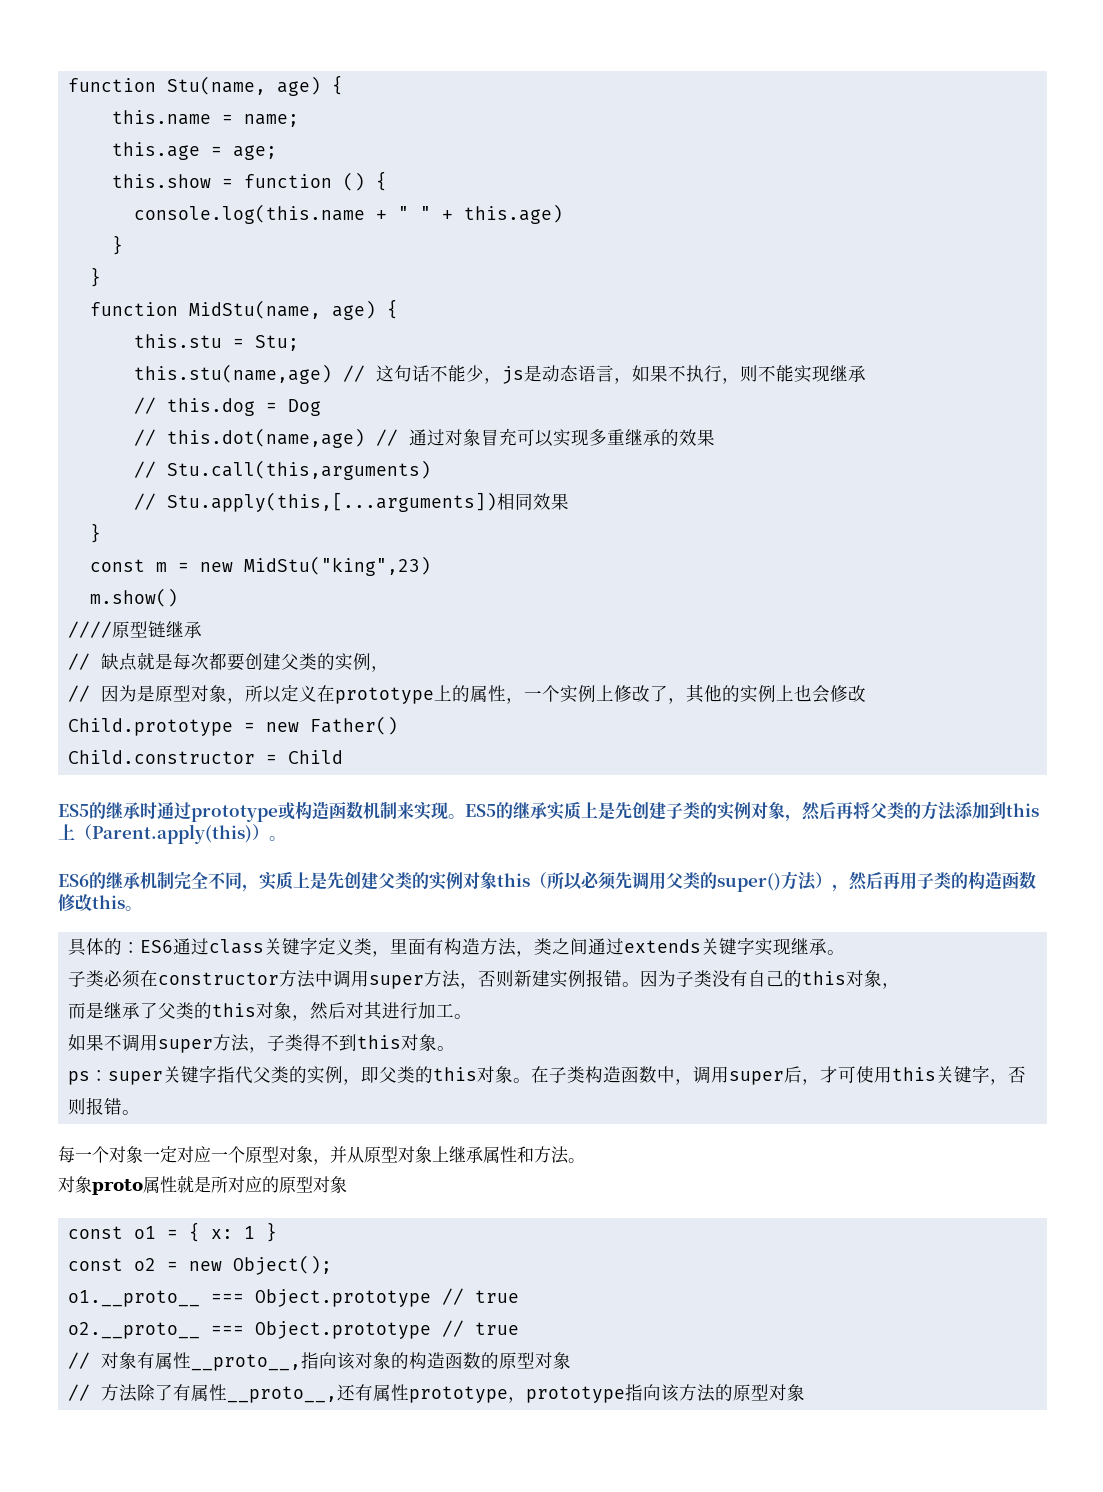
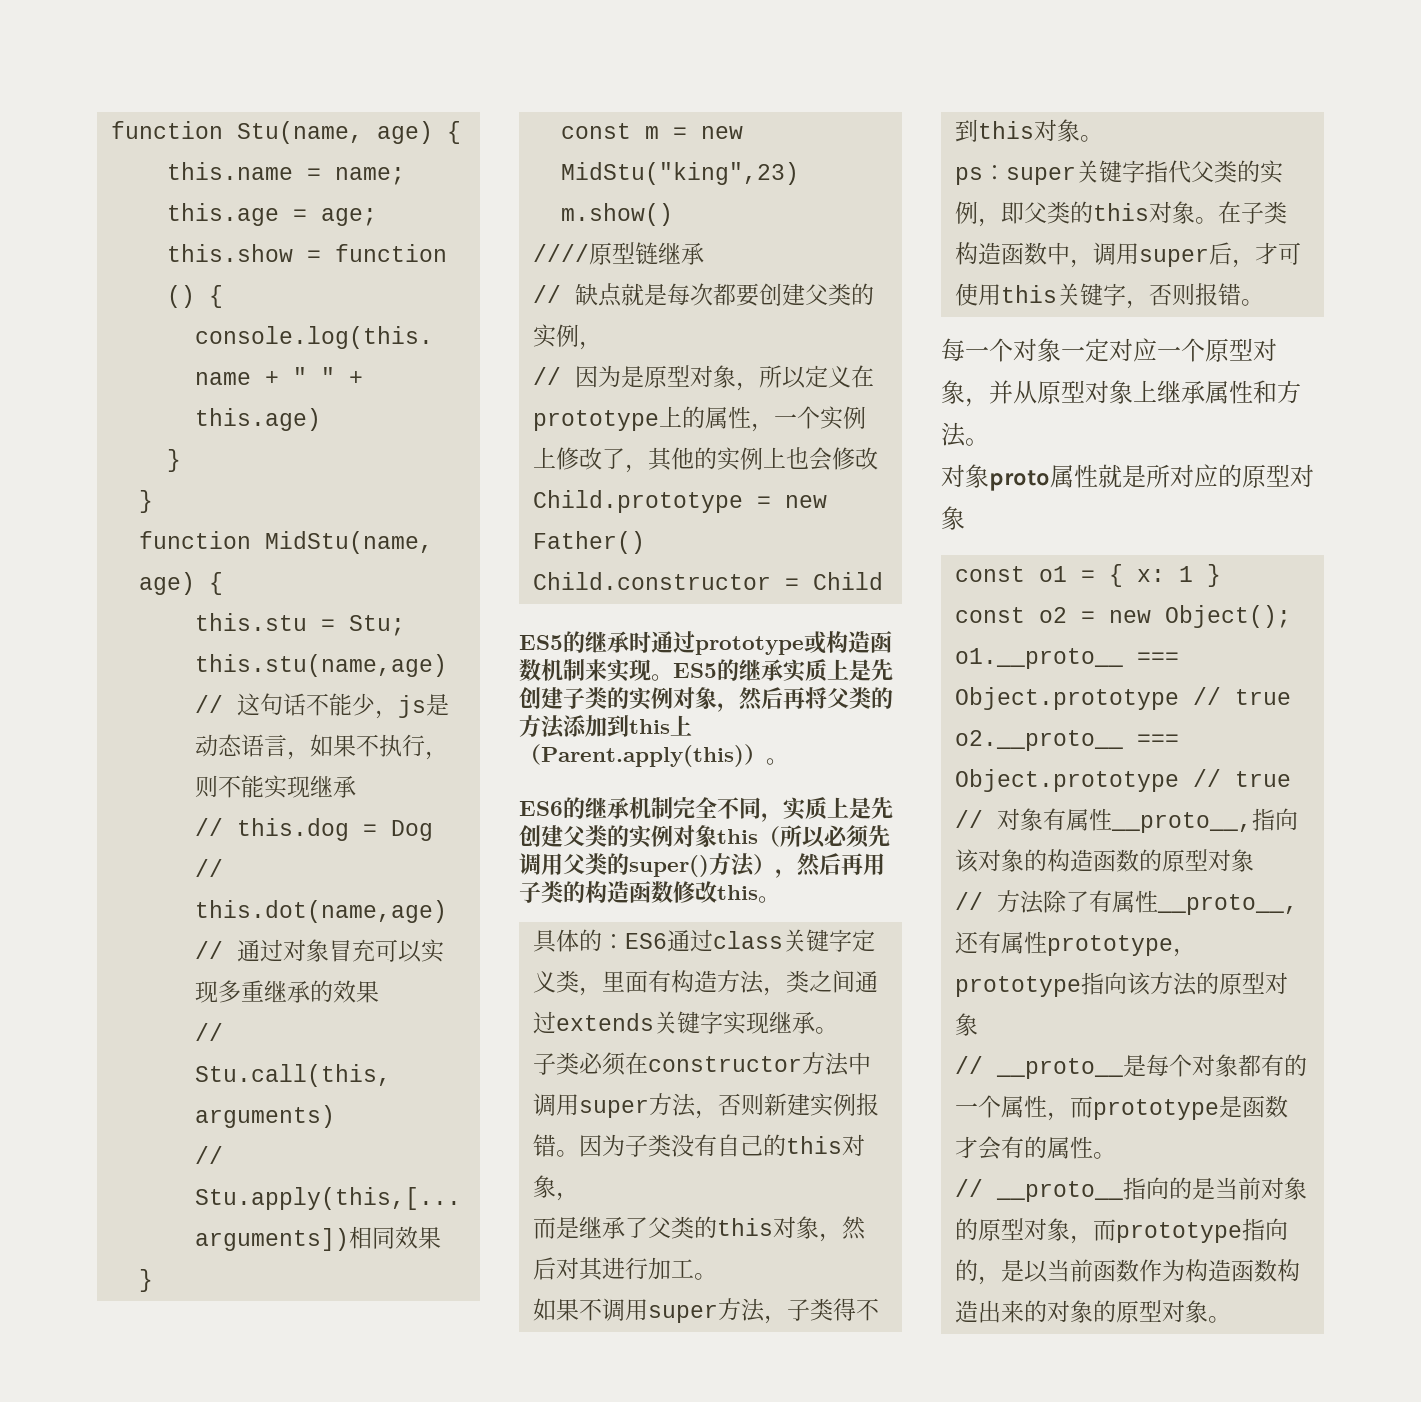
(806, 1392) none -> [955,1054,1308,1079] [955,1095,1289,1121] [955,1136,1117,1160] [955,1177,1308,1202] [955,1218,1289,1244] [955,1259,1301,1285] [955,1300,1232,1323] // // __proto__是每个对象都有的一个属性，而prototype是函数才会有的属性。 // // __proto__指向的是当前对象的原型对象，而prototype指向的，是以当前函数作为构造函数构造出来的对象的原型对象。

